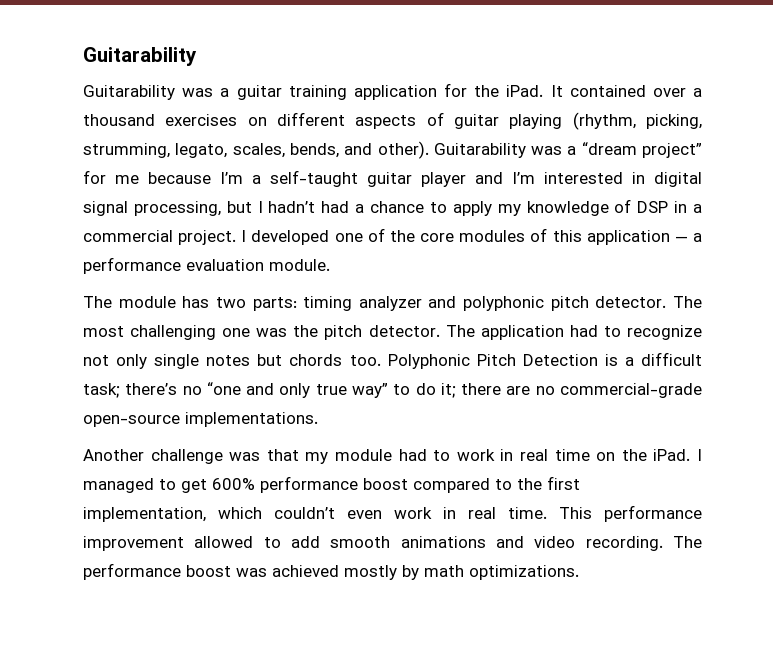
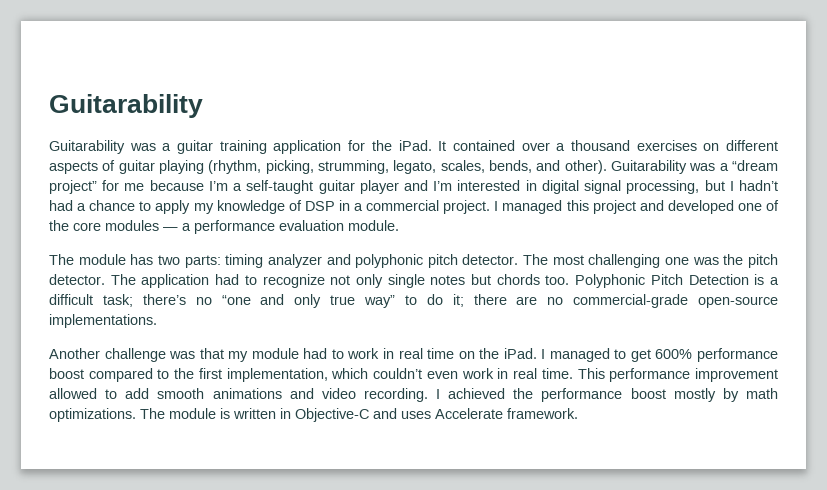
(247, 236) none -> [502,200,664,214] managed this project and
[530,228,670,245] of this application -> (159, 225) none
[673,536,702,548] [83,563,579,580] The performance boost was achieved mostly by math optimizations. -> [436,388,778,402] [49,408,578,422] I achieved the performance boost mostly by math optimizations. The module is written in Objective-C and uses Accelerate framework.

